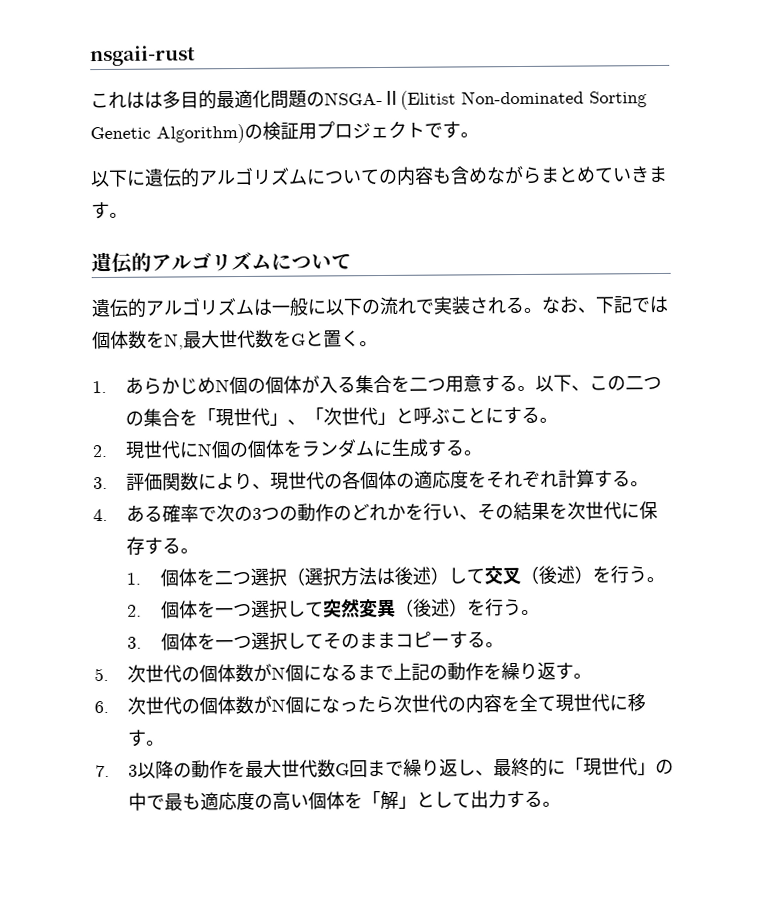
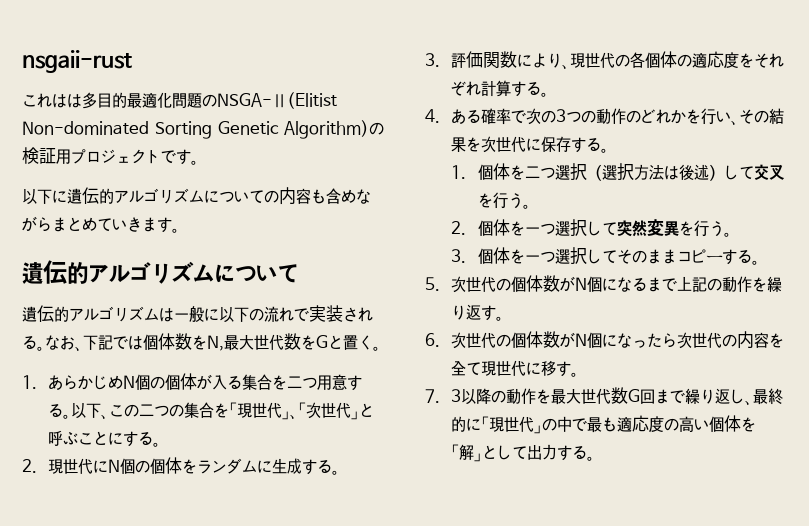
[519,565,593,585] （後述） -> (785, 172) none
[394,598,468,617] （後述） -> (679, 228) none

